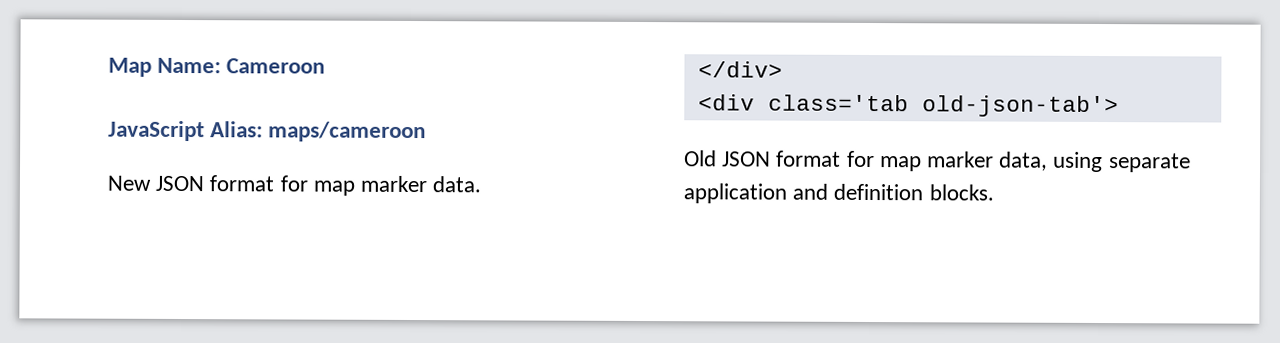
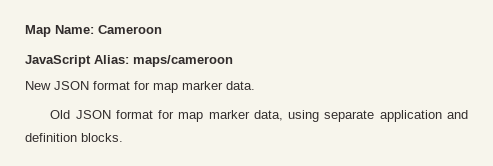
[697,61,783,78] [697,94,1119,118] // </div> // <div class='tab old-json-tab'> -> (255, 85) none

